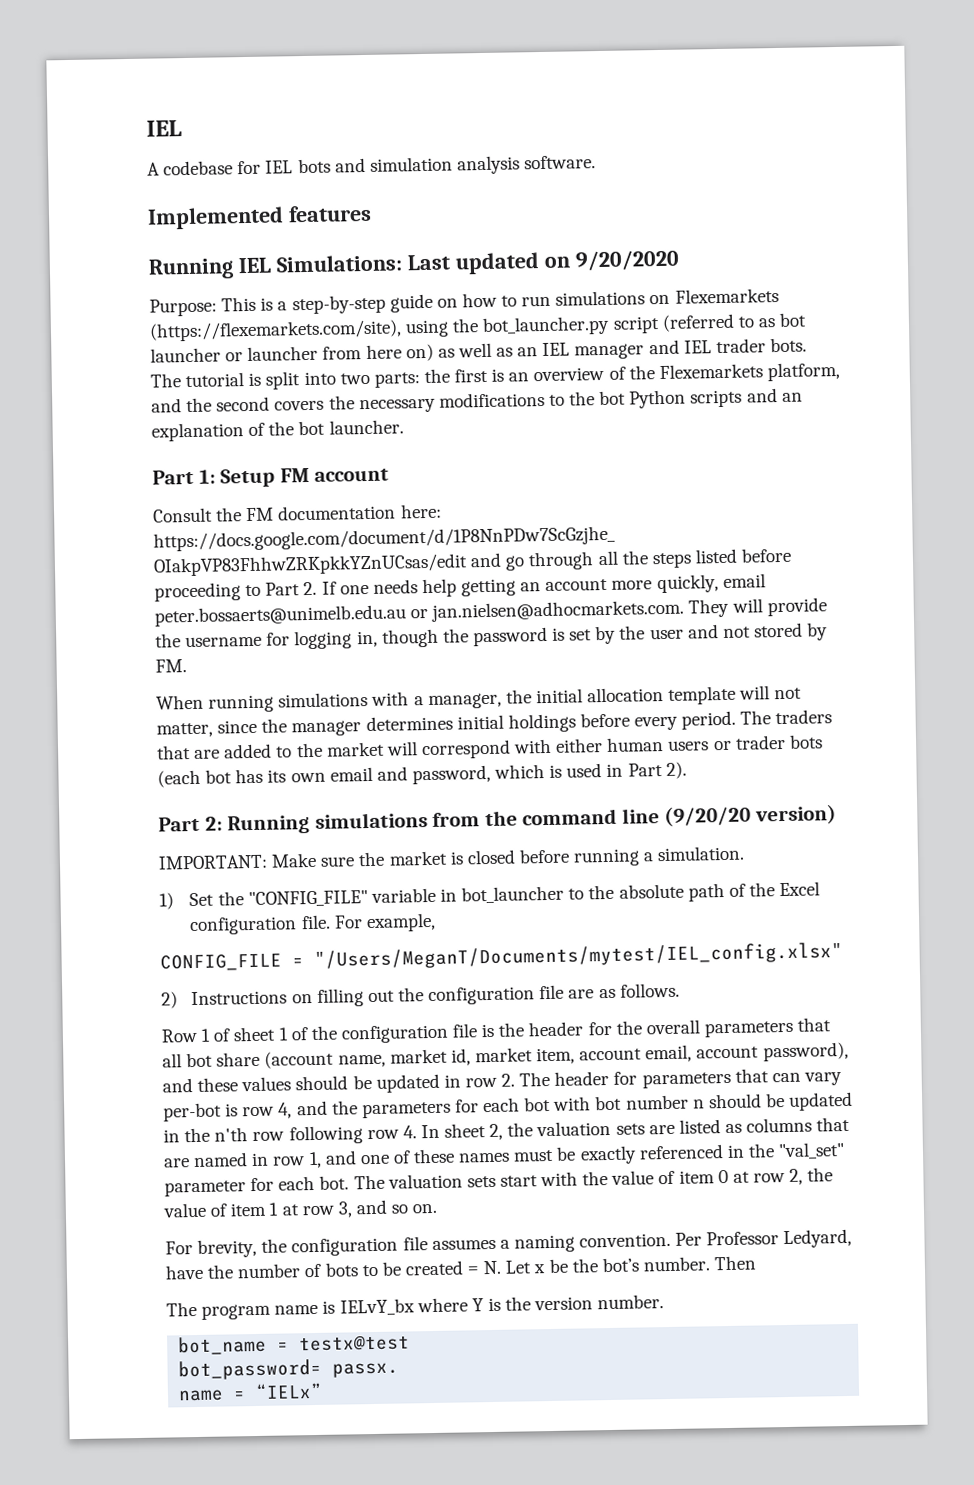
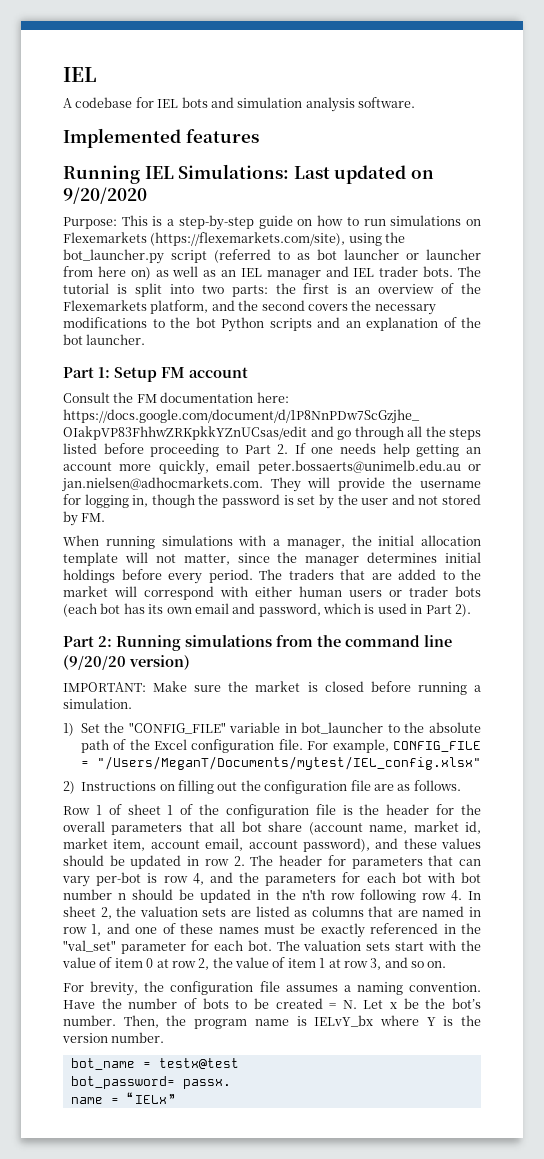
(436, 922) // -> (389, 746) none
[675,1228,853,1249] [165,1264,204,1280] Per Professor Ledyard, have -> [63,1000,95,1009] Have
[714,1255,757,1271] [166,1301,197,1317] Then // The -> [123,1015,187,1028] Then, the

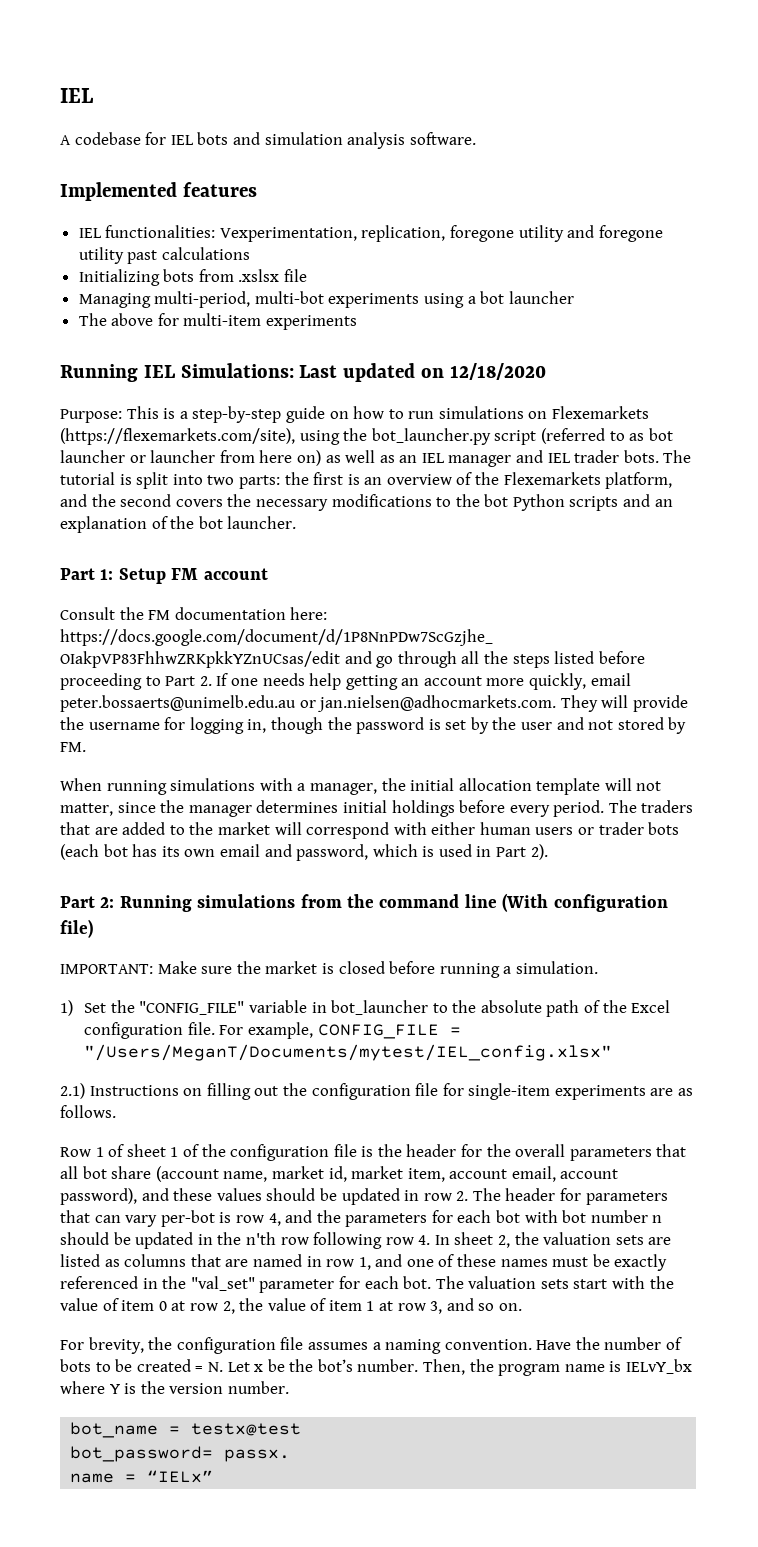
(259, 136) none -> [78,225,663,242] [78,247,250,264] [78,269,308,286] [78,291,574,308] [78,313,358,330] // IEL functionalities: Vexperimentation, replication, foregone utility and foregone utility past calculations // Initializing bots from .xslsx file // Managing multi-period, multi-bot experiments using a bot launcher // The above for multi-item experiments
[63,187,147,204] 9/20/2020 -> [449,363,546,380] 12/18/2020
[63,655,190,670] (9/20/20 version) -> [502,893,668,912] [60,919,93,938] (With configuration file)
[63,781,75,794] 2) -> [60,1083,85,1099] 2.1)
(371, 785) none -> [442,1083,646,1100] for single-item experiments

